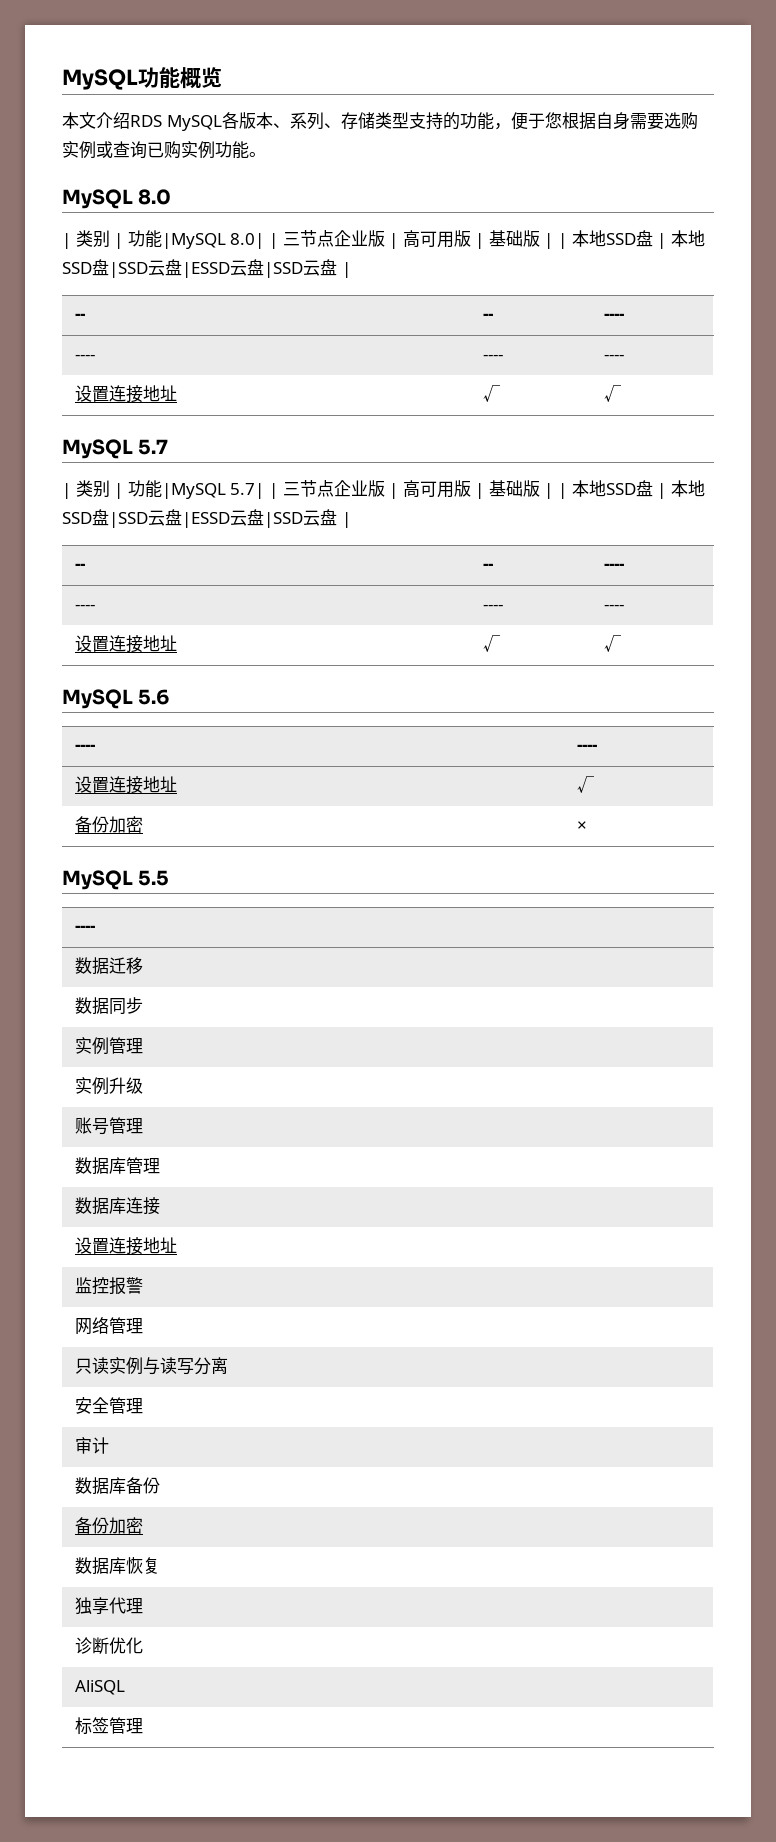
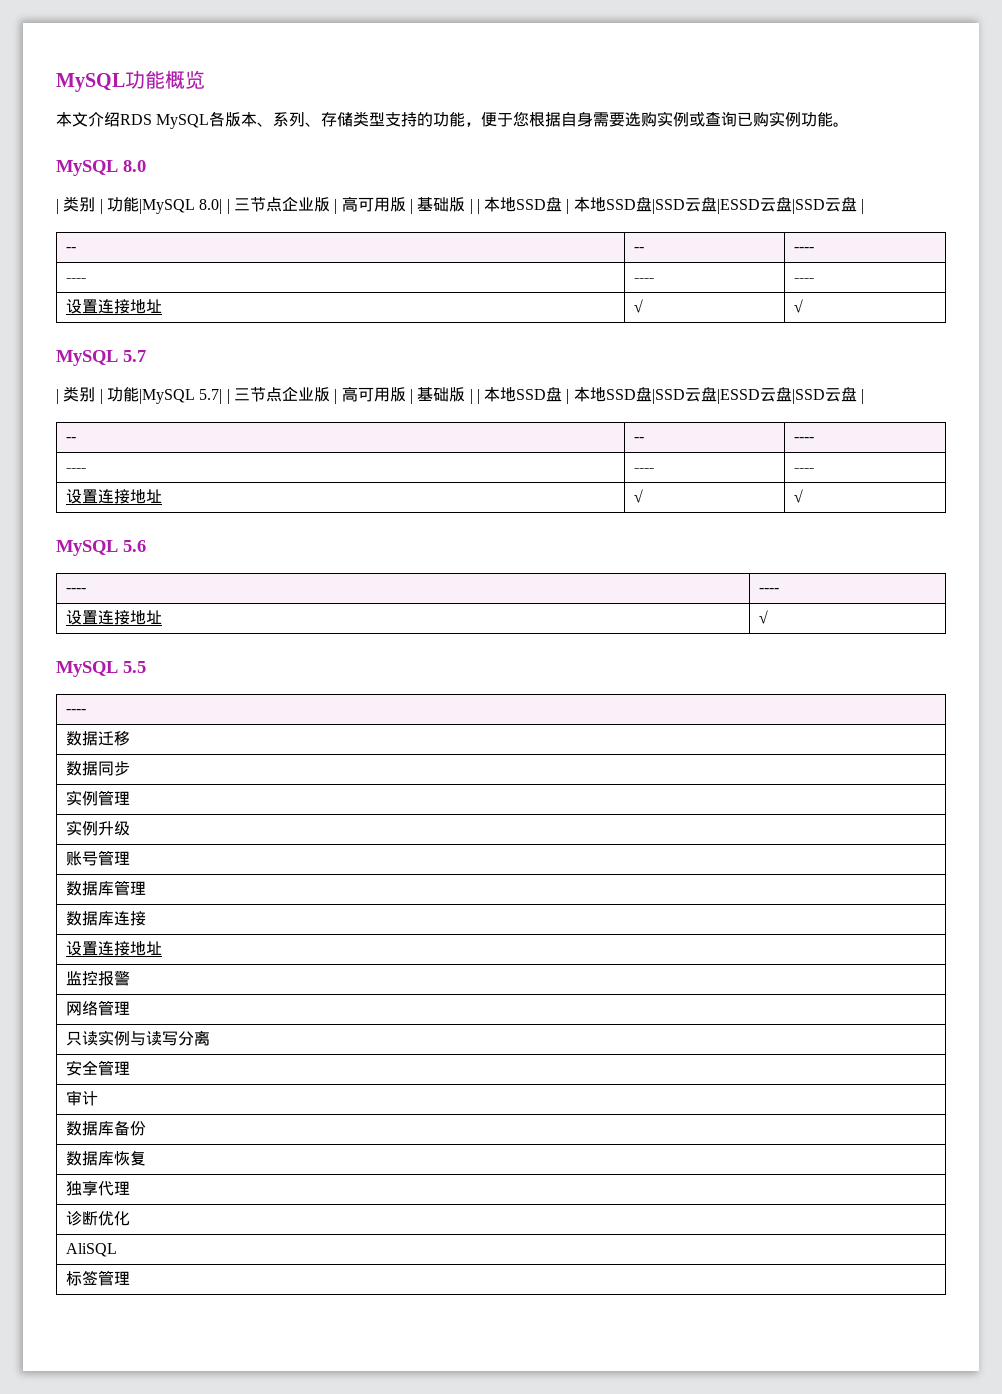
[75,816,144,833] [577,821,588,831] // 备份加密 | × -> (768, 617) none
[75,1517,144,1534] // 备份加密 -> (146, 1128) none

